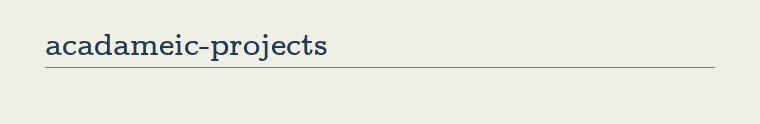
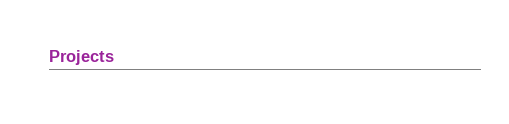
[45,34,328,61] acadameic-projects -> [49,50,114,65] Projects

